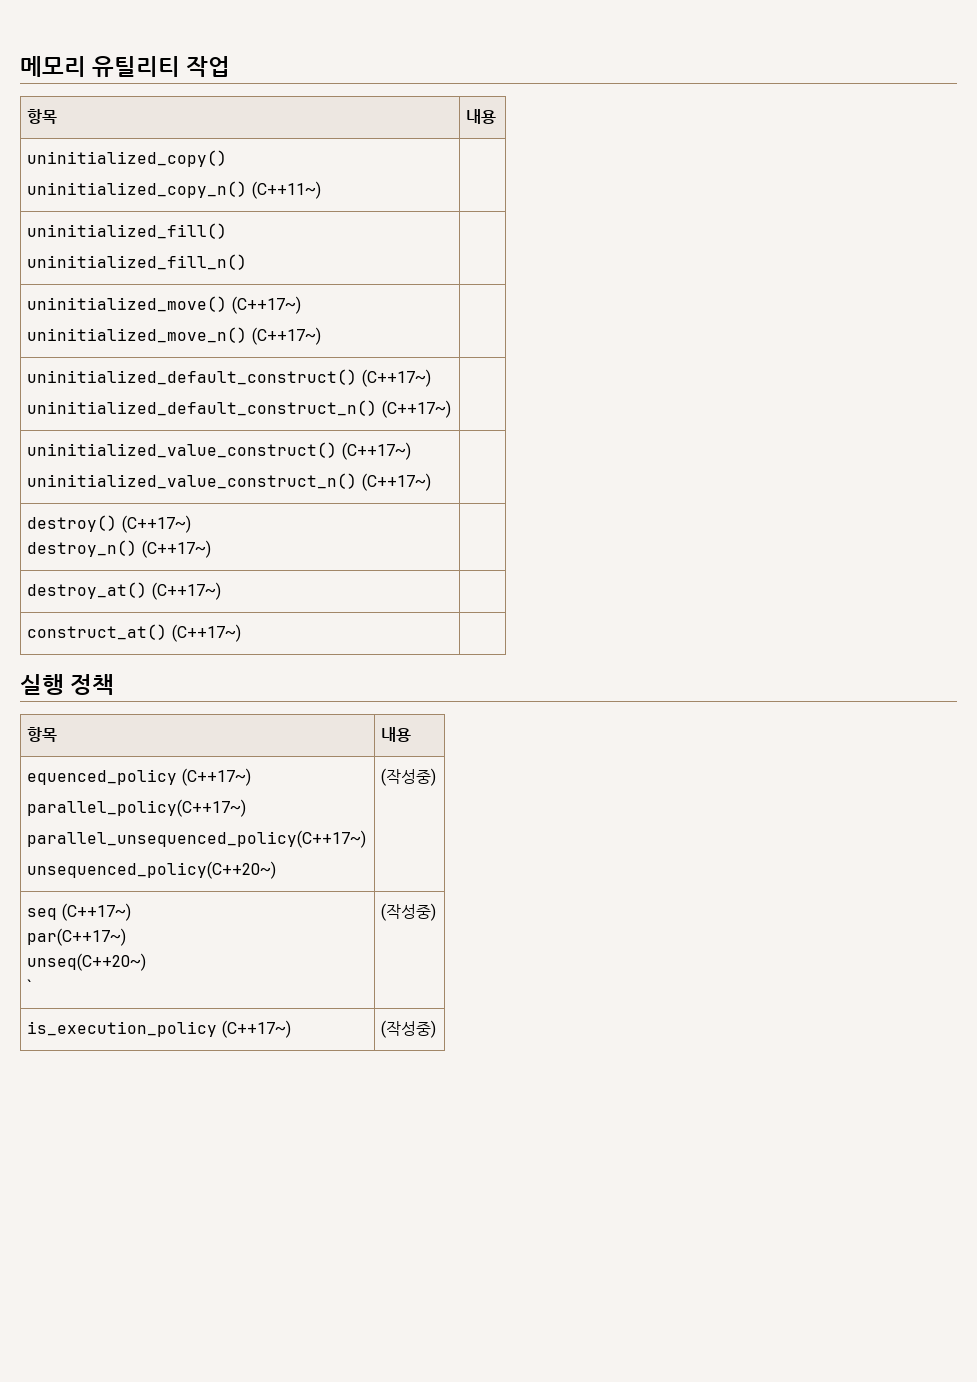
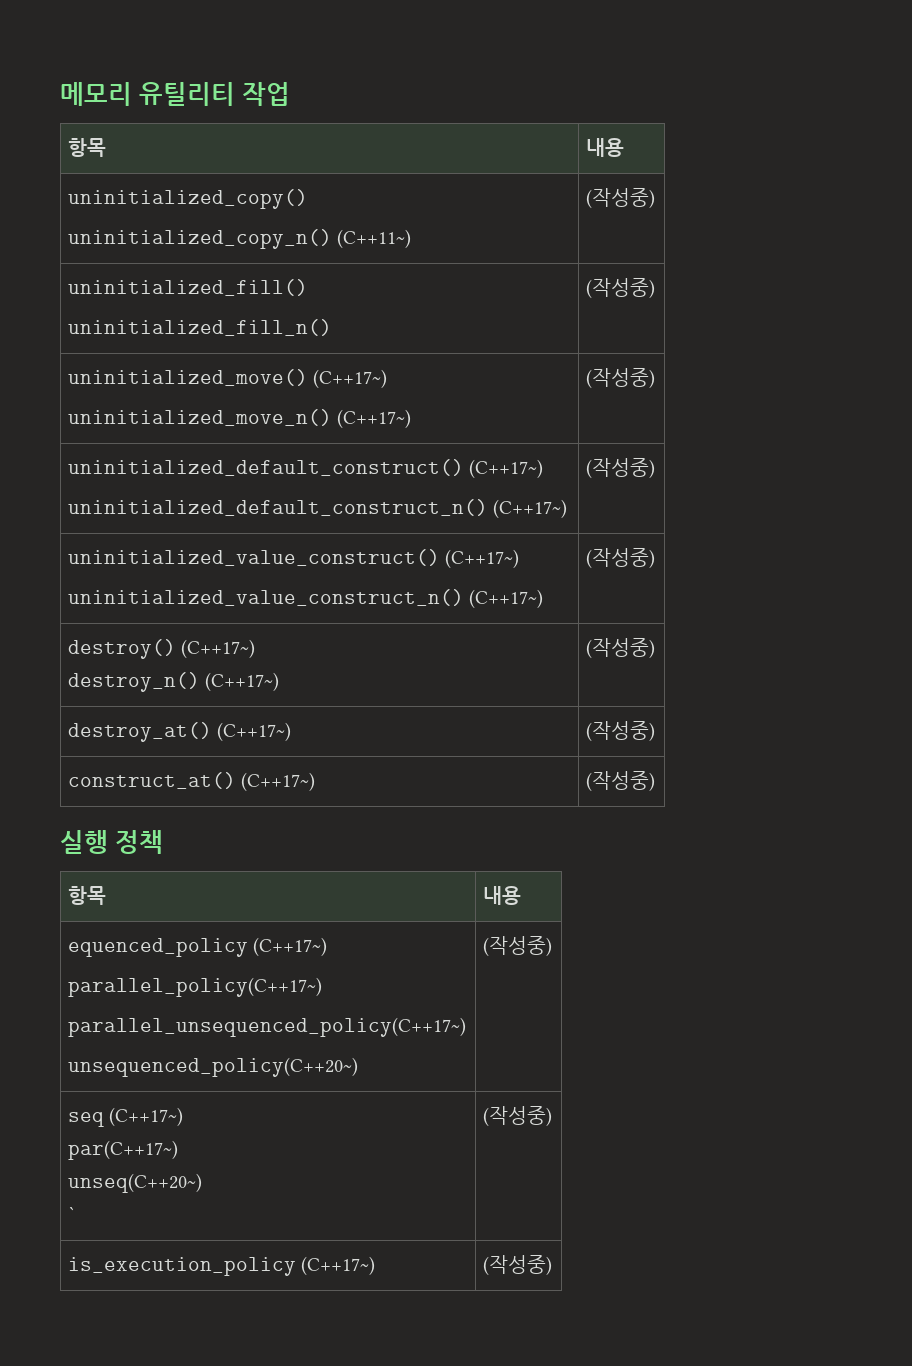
(321, 190) none -> [586,188,656,209] (작성중)
(248, 262) none -> [586,278,656,299] (작성중)
(321, 336) none -> [586,368,656,389] (작성중)
(451, 409) none -> [586,458,656,479] (작성중)
(431, 482) none -> [586,548,656,569] (작성중)
(211, 549) none -> [586,638,656,659] (작성중)
(221, 591) none -> [586,721,656,742] (작성중)
(241, 633) none -> [586,771,656,792] (작성중)

